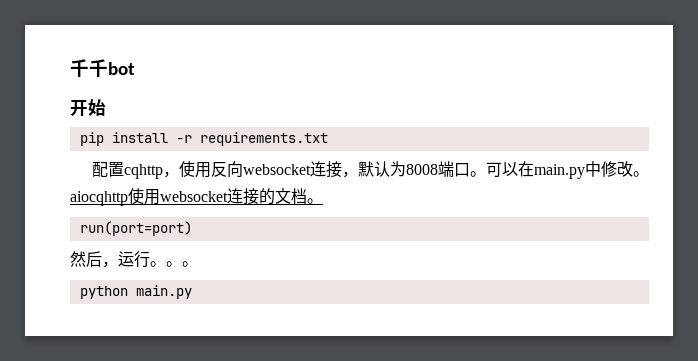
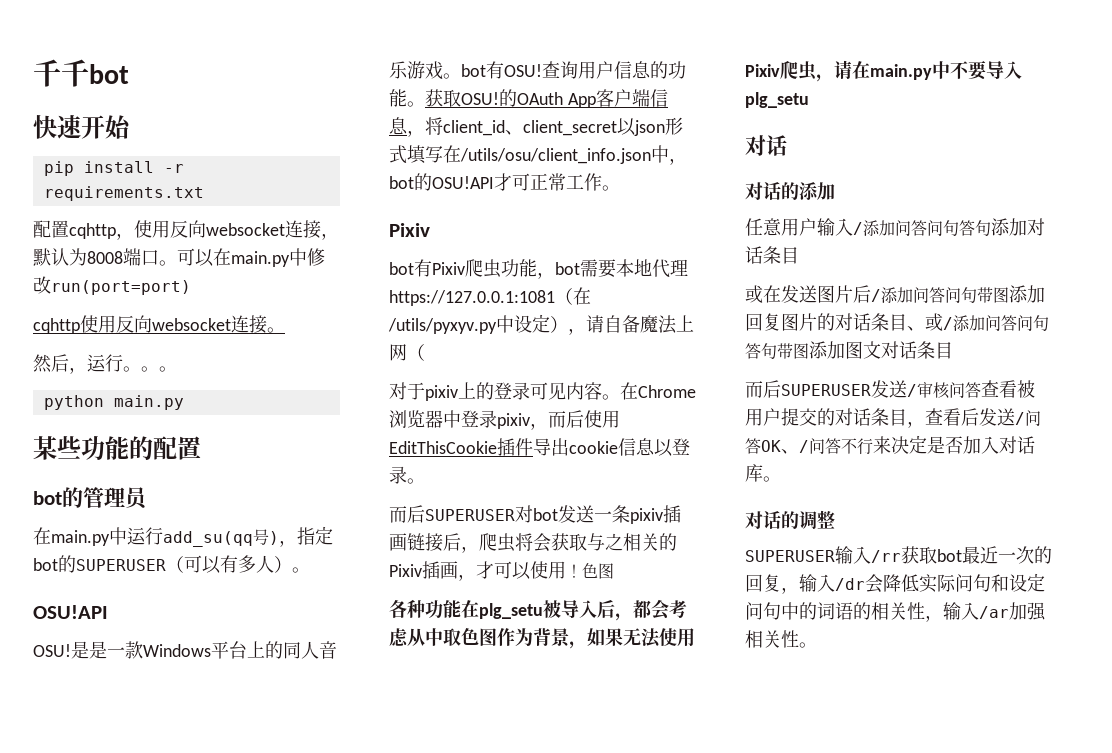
(135, 68) none -> [33,115,82,139] 快速
[632,171,649,177] [70,188,323,206] [79,221,192,236] 。aiocqhttp使用websocket连接的文档。 // run(port=port) -> [51,280,191,295] [33,315,285,334] run(port=port) // cqhttp使用反向websocket连接。
(192, 292) none -> [33,436,201,460] [33,487,149,510] [33,526,333,547] [33,555,310,574] [33,605,108,619] [33,641,337,659] [389,61,686,80] [389,89,668,108] [389,117,683,137] [389,145,687,165] [389,173,620,191] [389,223,430,237] [389,259,688,279] [389,287,591,306] [388,314,694,335] [389,344,425,361] [389,382,696,401] [389,410,620,430] [389,438,690,457] [389,466,425,484] [389,505,681,524] [389,533,677,553] [389,561,614,581] [389,599,687,621] [389,628,695,649] [745,60,1022,82] [745,92,809,108] [745,135,787,156] [745,182,835,200] [745,218,1045,236] [745,246,799,264] [745,285,1045,303] [745,313,1049,331] [745,341,953,359] [745,380,1035,399] [745,408,1041,428] [745,435,1035,455] [745,464,781,482] [745,510,835,529] [745,546,1052,564] [745,573,1045,594] [745,602,1046,622] [745,630,817,648] // 某些功能的配置 // bot的管理员 // 在main.py中运行add_su(qq号)，指定bot的SUPERUSER（可以有多人）。 // OSU!API // OSU!是是一款Windows平台上的同人音乐游戏。bot有OSU!查询用户信息的功能。获取OSU!的OAuth App客户端信息，将client_id、client_secret以json形式填写在/utils/osu/client_info.json中，bot的OSU!API才可正常工作。 // Pixiv // bot有Pixiv爬虫功能，bot需要本地代理https://127.0.0.1:1081（在/utils/pyxyv.py中设定），请自备魔法上网（ // 对于pixiv上的登录可见内容。在Chrome浏览器中登录pixiv，而后使用EditThisCookie插件导出cookie信息以登录。 // 而后SUPERUSER对bot发送一条pixiv插画链接后，爬虫将会获取与之相关的Pixiv插画，才可以使用！色图 // 各种功能在plg_setu被导入后，都会考虑从中取色图作为背景，如果无法使用Pixiv爬虫，请在main.py中不要导入plg_setu // 对话 // 对话的添加 // 任意用户输入/添加问答问句答句添加对话条目 // 或在发送图片后/添加问答问句带图添加回复图片的对话条目、或/添加问答问句答句带图添加图文对话条目 // 而后SUPERUSER发送/审核问答查看被用户提交的对话条目，查看后发送/问答OK、/问答不行来决定是否加入对话库。 // 对话的调整 // SUPERUSER输入/rr获取bot最近一次的回复，输入/dr会降低实际问句和设定问句中的词语的相关性，输入/ar加强相关性。

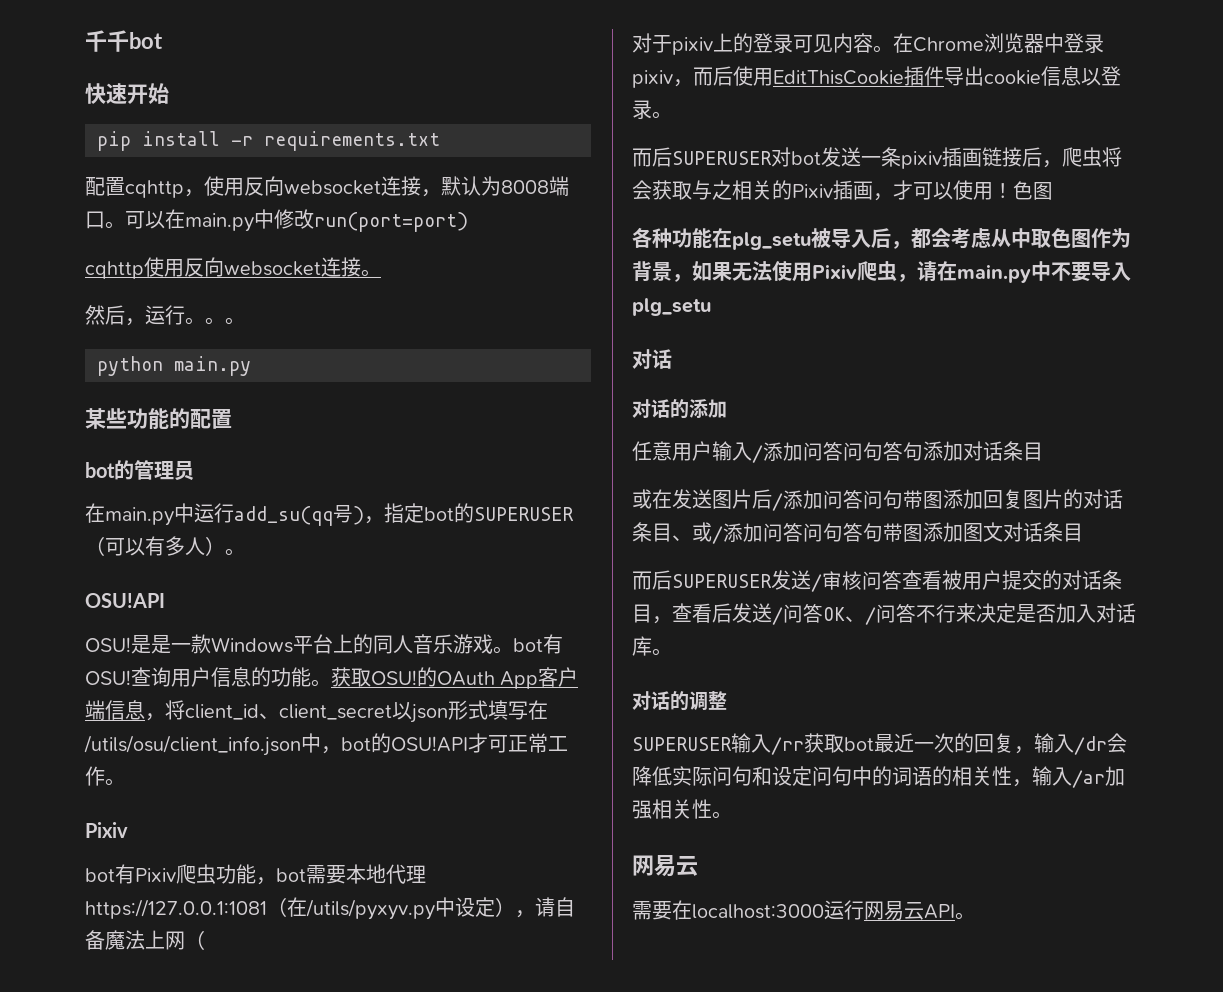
(817, 645) none -> [632,855,698,877] [632,900,975,921] // 网易云 // 需要在localhost:3000运行网易云API。

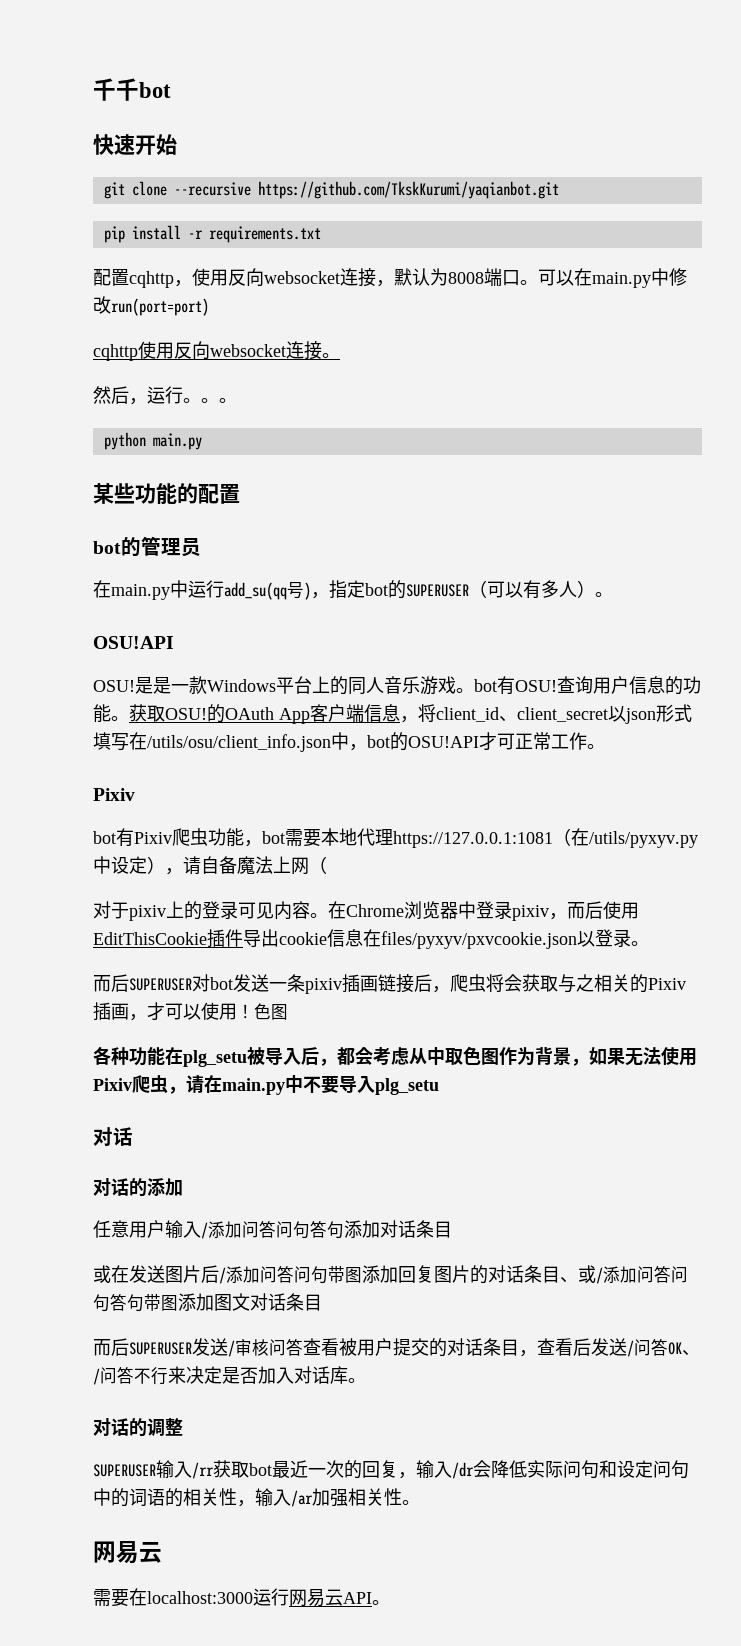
(169, 93) none -> [103,181,559,199] // git clone --recursive https://github.com/TkskKurumi/yaqianbot.git
(1081, 76) none -> [363,929,577,949] 在files/pyxyv/pxvcookie.json

